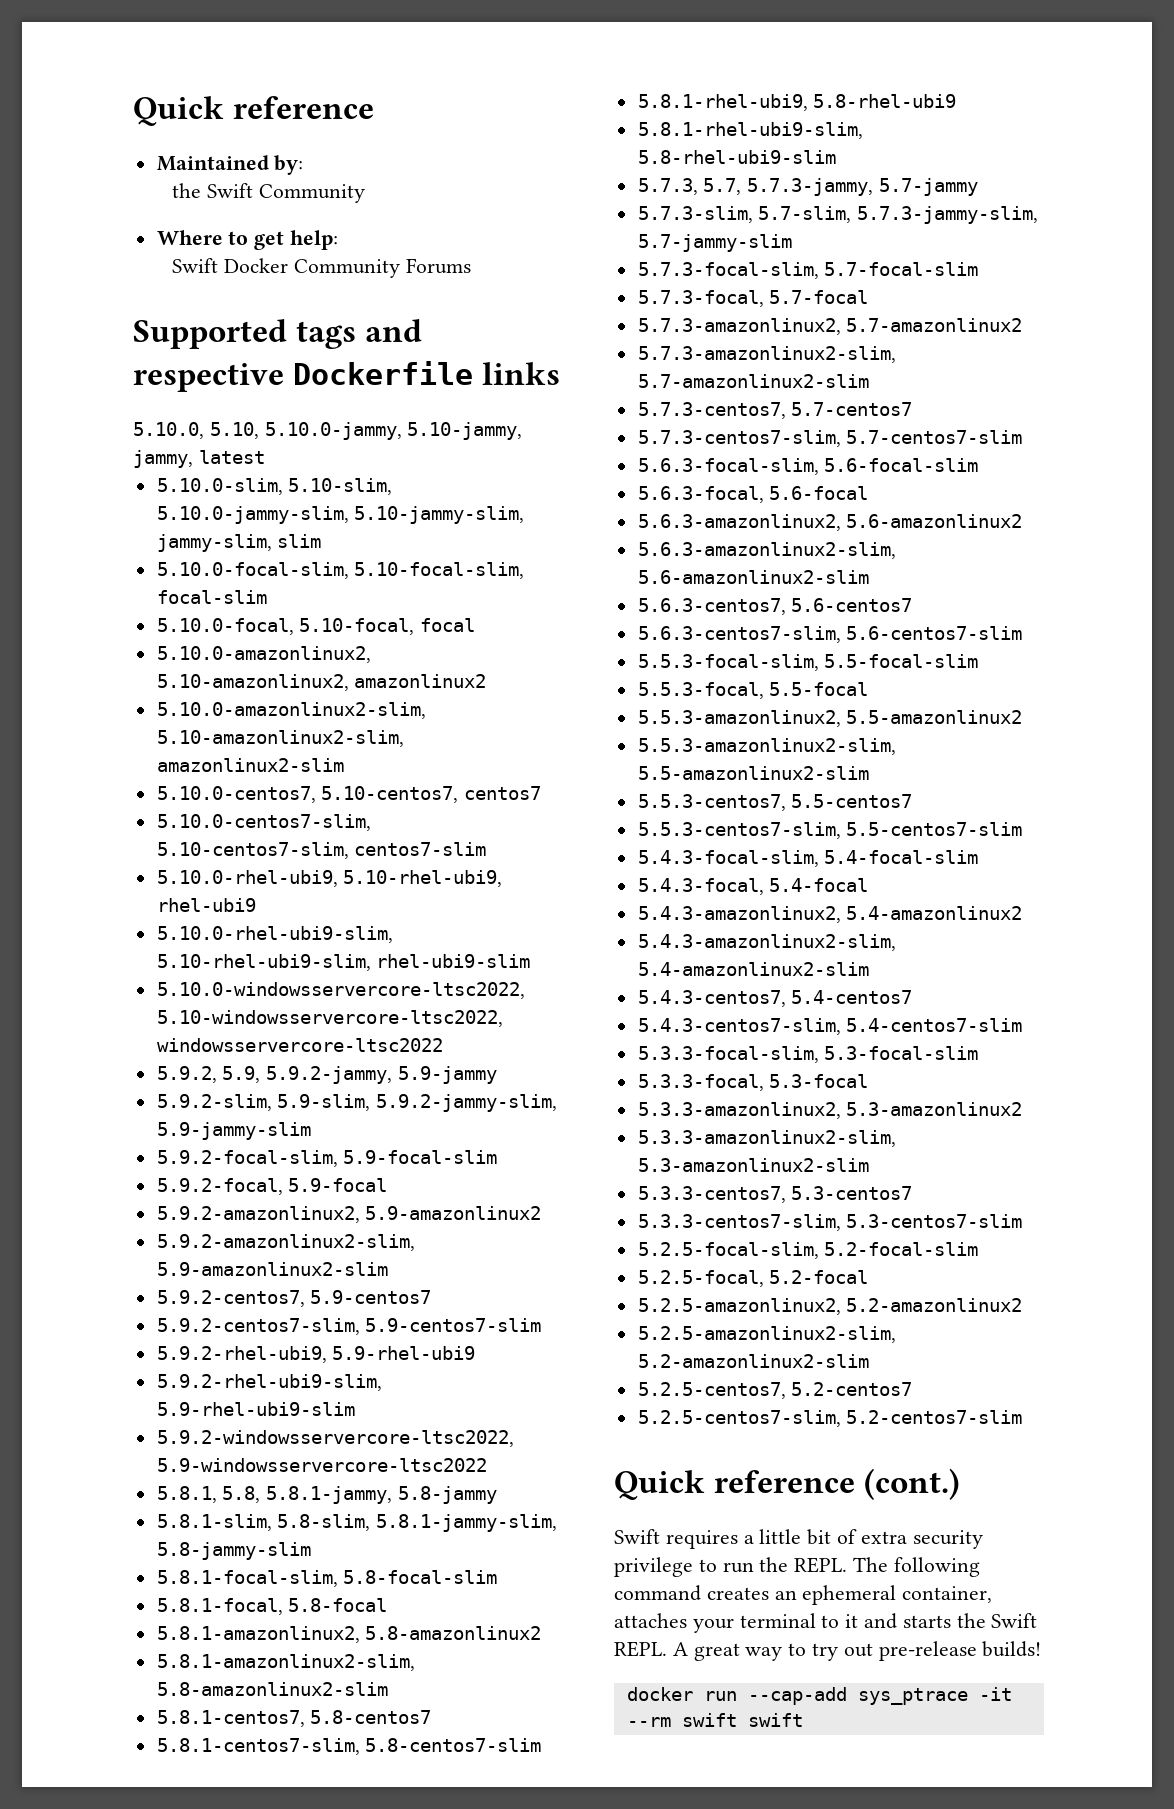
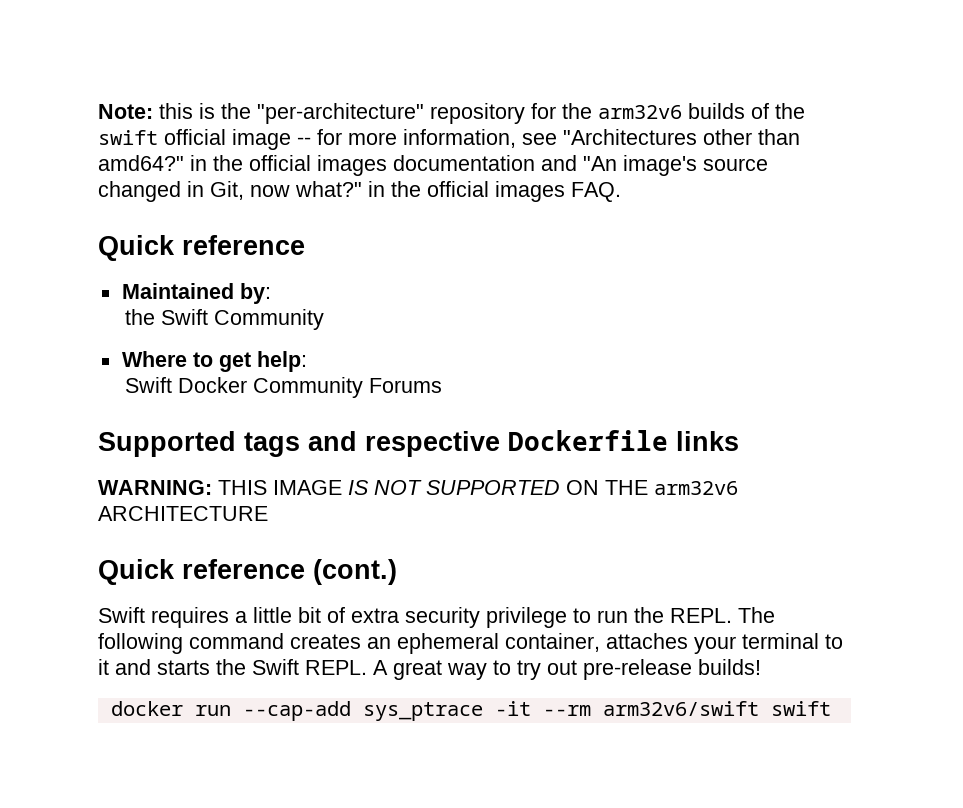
(133, 111) none -> [98,103,805,124] [98,129,800,150] [98,155,768,176] [98,181,621,202] Note: this is the "per-architecture" repository for the arm32v6 builds of the swift official image -- for more information, see "Architectures other than amd64?" in the official images documentation and "An image's source changed in Git, now what?" in the official images FAQ. //
[133,422,523,440] [133,450,265,468] [156,478,393,495] [156,506,525,524] [156,534,322,552] [156,562,525,579] [156,590,267,604] [156,618,476,635] [156,646,371,663] [156,674,487,691] [156,702,426,719] [156,730,404,747] [156,758,344,772] [156,786,542,803] [156,814,371,831] [156,842,487,859] [156,870,503,887] [156,898,256,912] [156,926,393,943] [156,954,531,971] [156,982,525,999] [156,1010,503,1027] [156,1038,443,1052] [156,1066,498,1084] [156,1094,558,1112] [156,1122,311,1140] [156,1150,498,1167] [156,1178,388,1195] [156,1206,542,1223] [156,1234,415,1251] [156,1262,388,1276] [156,1290,432,1307] [156,1318,542,1335] [156,1346,476,1363] [156,1374,382,1391] [156,1402,355,1416] [156,1430,514,1447] [156,1458,487,1472] [156,1486,498,1504] [156,1514,558,1532] [156,1542,311,1560] [156,1570,498,1587] [156,1598,388,1615] [156,1626,542,1643] [156,1654,415,1671] [156,1682,388,1696] [156,1710,432,1727] [156,1738,542,1755] [637,94,957,111] [637,122,863,139] [637,150,836,164] [637,178,979,196] [637,206,1039,224] [637,234,792,252] [637,262,979,279] [637,290,869,307] [637,318,1023,335] [637,346,896,363] [637,374,869,388] [637,402,913,419] [637,430,1023,447] [637,458,979,475] [637,486,869,503] [637,514,1023,531] [637,542,896,559] [637,570,869,584] [637,598,913,615] [637,626,1023,643] [637,654,979,671] [637,682,869,699] [637,710,1023,727] [637,738,896,755] [637,766,869,780] [637,794,913,811] [637,822,1023,839] [637,850,979,867] [637,878,869,895] [637,906,1023,923] [637,934,896,951] [637,962,869,976] [637,990,913,1007] [637,1018,1023,1035] [637,1046,979,1063] [637,1074,869,1091] [637,1102,1023,1119] [637,1130,896,1147] [637,1158,869,1172] [637,1186,913,1203] [637,1214,1023,1231] [637,1242,979,1259] [637,1270,869,1287] [637,1298,1023,1315] [637,1326,896,1343] [637,1354,869,1368] [637,1382,913,1399] [637,1410,1023,1427] 5.10.0, 5.10, 5.10.0-jammy, 5.10-jammy, jammy, latest // 5.10.0-slim, 5.10-slim, 5.10.0-jammy-slim, 5.10-jammy-slim, jammy-slim, slim // 5.10.0-focal-slim, 5.10-focal-slim, focal-slim // 5.10.0-focal, 5.10-focal, focal // 5.10.0-amazonlinux2, 5.10-amazonlinux2, amazonlinux2 // 5.10.0-amazonlinux2-slim, 5.10-amazonlinux2-slim, amazonlinux2-slim // 5.10.0-centos7, 5.10-centos7, centos7 // 5.10.0-centos7-slim, 5.10-centos7-slim, centos7-slim // 5.10.0-rhel-ubi9, 5.10-rhel-ubi9, rhel-ubi9 // 5.10.0-rhel-ubi9-slim, 5.10-rhel-ubi9-slim, rhel-ubi9-slim // 5.10.0-windowsservercore-ltsc2022, 5.10-windowsservercore-ltsc2022, windowsservercore-ltsc2022 // 5.9.2, 5.9, 5.9.2-jammy, 5.9-jammy // 5.9.2-slim, 5.9-slim, 5.9.2-jammy-slim, 5.9-jammy-slim // 5.9.2-focal-slim, 5.9-focal-slim // 5.9.2-focal, 5.9-focal // 5.9.2-amazonlinux2, 5.9-amazonlinux2 // 5.9.2-amazonlinux2-slim, 5.9-amazonlinux2-slim // 5.9.2-centos7, 5.9-centos7 // 5.9.2-centos7-slim, 5.9-centos7-slim // 5.9.2-rhel-ubi9, 5.9-rhel-ubi9 // 5.9.2-rhel-ubi9-slim, 5.9-rhel-ubi9-slim // 5.9.2-windowsservercore-ltsc2022, 5.9-windowsservercore-ltsc2022 // 5.8.1, 5.8, 5.8.1-jammy, 5.8-jammy // 5.8.1-slim, 5.8-slim, 5.8.1-jammy-slim, 5.8-jammy-slim // 5.8.1-focal-slim, 5.8-focal-slim // 5.8.1-focal, 5.8-focal // 5.8.1-amazonlinux2, 5.8-amazonlinux2 // 5.8.1-amazonlinux2-slim, 5.8-amazonlinux2-slim // 5.8.1-centos7, 5.8-centos7 // 5.8.1-centos7-slim, 5.8-centos7-slim // 5.8.1-rhel-ubi9, 5.8-rhel-ubi9 // 5.8.1-rhel-ubi9-slim, 5.8-rhel-ubi9-slim // 5.7.3, 5.7, 5.7.3-jammy, 5.7-jammy // 5.7.3-slim, 5.7-slim, 5.7.3-jammy-slim, 5.7-jammy-slim // 5.7.3-focal-slim, 5.7-focal-slim // 5.7.3-focal, 5.7-focal // 5.7.3-amazonlinux2, 5.7-amazonlinux2 // 5.7.3-amazonlinux2-slim, 5.7-amazonlinux2-slim // 5.7.3-centos7, 5.7-centos7 // 5.7.3-centos7-slim, 5.7-centos7-slim // 5.6.3-focal-slim, 5.6-focal-slim // 5.6.3-focal, 5.6-focal // 5.6.3-amazonlinux2, 5.6-amazonlinux2 // 5.6.3-amazonlinux2-slim, 5.6-amazonlinux2-slim // 5.6.3-centos7, 5.6-centos7 // 5.6.3-centos7-slim, 5.6-centos7-slim // 5.5.3-focal-slim, 5.5-focal-slim // 5.5.3-focal, 5.5-focal // 5.5.3-amazonlinux2, 5.5-amazonlinux2 // 5.5.3-amazonlinux2-slim, 5.5-amazonlinux2-slim // 5.5.3-centos7, 5.5-centos7 // 5.5.3-centos7-slim, 5.5-centos7-slim // 5.4.3-focal-slim, 5.4-focal-slim // 5.4.3-focal, 5.4-focal // 5.4.3-amazonlinux2, 5.4-amazonlinux2 // 5.4.3-amazonlinux2-slim, 5.4-amazonlinux2-slim // 5.4.3-centos7, 5.4-centos7 // 5.4.3-centos7-slim, 5.4-centos7-slim // 5.3.3-focal-slim, 5.3-focal-slim // 5.3.3-focal, 5.3-focal // 5.3.3-amazonlinux2, 5.3-amazonlinux2 // 5.3.3-amazonlinux2-slim, 5.3-amazonlinux2-slim // 5.3.3-centos7, 5.3-centos7 // 5.3.3-centos7-slim, 5.3-centos7-slim // 5.2.5-focal-slim, 5.2-focal-slim // 5.2.5-focal, 5.2-focal // 5.2.5-amazonlinux2, 5.2-amazonlinux2 // 5.2.5-amazonlinux2-slim, 5.2-amazonlinux2-slim // 5.2.5-centos7, 5.2-centos7 // 5.2.5-centos7-slim, 5.2-centos7-slim -> [98,480,738,495] [98,506,268,521] WARNING: THIS IMAGE IS NOT SUPPORTED ON THE arm32v6 ARCHITECTURE
[681,1713,737,1727] swift -> [602,701,759,716] arm32v6/swift

